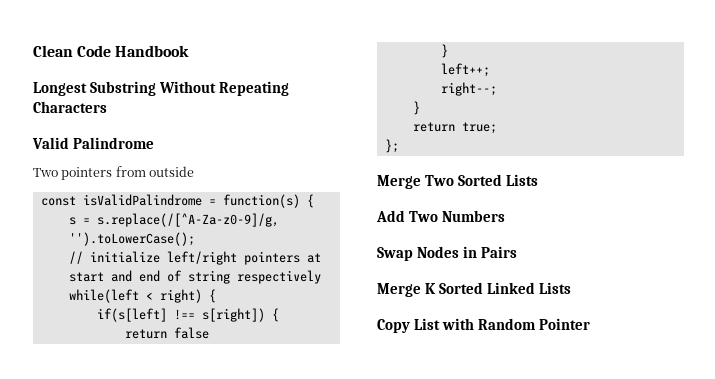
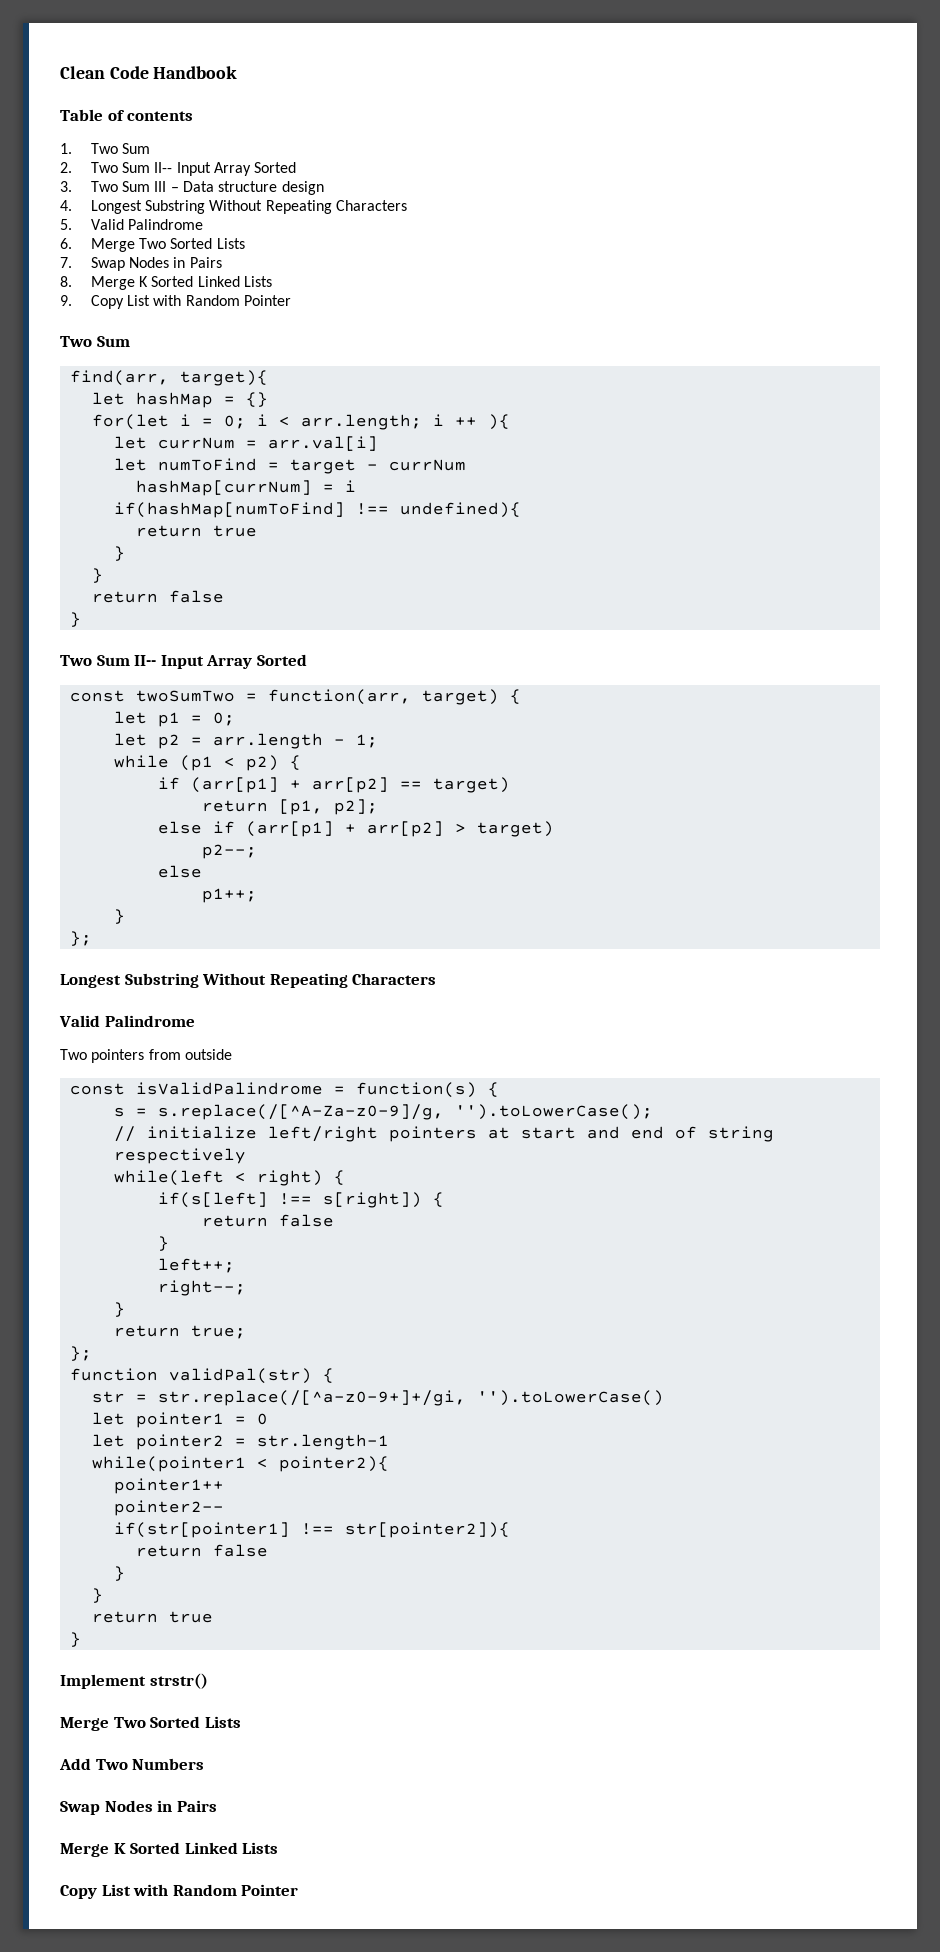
(190, 51) none -> [60,109,194,121] [60,143,151,154] [60,162,297,176] [60,181,324,195] [60,200,408,214] [60,219,204,230] [60,238,245,252] [60,257,222,271] [60,276,273,290] [60,295,292,309] [60,336,130,347] [69,370,268,386] [91,392,268,408] [91,414,510,430] [113,436,378,451] [113,458,466,474] [135,480,356,496] [113,502,521,518] [135,525,257,537] [113,546,125,561] [91,568,103,583] [91,590,224,603] [69,612,81,627] [60,654,307,669] [69,689,521,705] [113,711,235,727] [113,733,378,749] [113,755,301,771] [157,777,510,793] [201,799,378,815] [157,821,554,837] [201,844,257,859] [157,865,202,878] [201,888,257,903] [113,909,125,924] [69,931,92,946] // Table of contents // 1. Two Sum // 2. Two Sum II-- Input Array Sorted // 3. Two Sum III – Data structure design // 4. Longest Substring Without Repeating Characters // 5. Valid Palindrome // 6. Merge Two Sorted Lists // 7. Swap Nodes in Pairs // 8. Merge K Sorted Linked Lists // 9. Copy List with Random Pointer // Two Sum // find(arr, target){ // let hashMap = {} // for(let i = 0; i < arr.length; i ++ ){ // let currNum = arr.val[i] // let numToFind = target - currNum // hashMap[currNum] = i // if(hashMap[numToFind] !== undefined){ // return true // } // } // return false // } // Two Sum II-- Input Array Sorted // const twoSumTwo = function(arr, target) { // let p1 = 0; // let p2 = arr.length - 1; // while (p1 < p2) { // if (arr[p1] + arr[p2] == target) // return [p1, p2]; // else if (arr[p1] + arr[p2] > target) // p2--; // else // p1++; // } // };
(399, 146) none -> [69,1368,334,1384] [91,1390,664,1406] [91,1412,268,1428] [91,1434,389,1450] [91,1456,389,1472] [113,1478,224,1494] [113,1500,224,1516] [113,1522,510,1538] [135,1544,268,1557] [113,1566,125,1581] [91,1588,103,1603] [91,1611,213,1623] [69,1632,81,1647] [60,1673,208,1689] // function validPal(str) { // str = str.replace(/[^a-z0-9+]+/gi, '').toLowerCase() // let pointer1 = 0 // let pointer2 = str.length-1 // while(pointer1 < pointer2){ // pointer1++ // pointer2-- // if(str[pointer1] !== str[pointer2]){ // return false // } // } // return true // } // Implement strstr()

